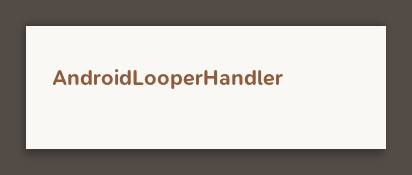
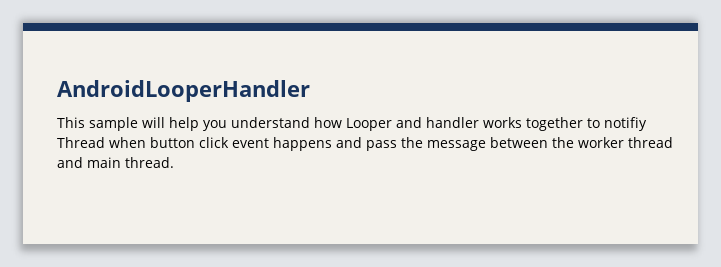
(283, 79) none -> [57,117,647,131] [57,137,673,151] [57,157,174,168] // This sample will help you understand how Looper and handler works together to notifiy Thread when button click event happens and pass the message between the worker thread and main thread.

